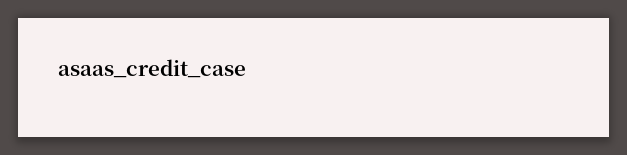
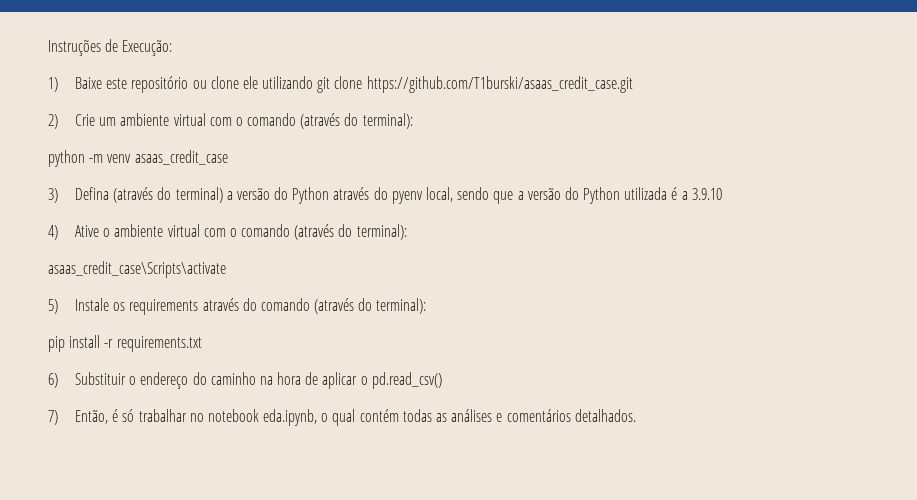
[58,59,246,78] asaas_credit_case -> [48,39,173,56] [48,76,633,93] [48,113,413,129] [48,150,228,167] [48,187,722,204] [48,224,407,240] [48,261,226,278] [48,298,427,315] [48,335,202,352] [48,372,442,389] [48,409,636,426] Instruções de Execução: // 1) Baixe este repositório ou clone ele utilizando git clone https://github.com/T1burski/asaas_credit_case.git // 2) Crie um ambiente virtual com o comando (através do terminal): // python -m venv asaas_credit_case // 3) Defina (através do terminal) a versão do Python através do pyenv local, sendo que a versão do Python utilizada é a 3.9.10 // 4) Ative o ambiente virtual com o comando (através do terminal): // asaas_credit_case\Scripts\activate // 5) Instale os requirements através do comando (através do terminal): // pip install -r requirements.txt // 6) Substituir o endereço do caminho na hora de aplicar o pd.read_csv() // 7) Então, é só trabalhar no notebook eda.ipynb, o qual contém todas as análises e comentários detalhados.

